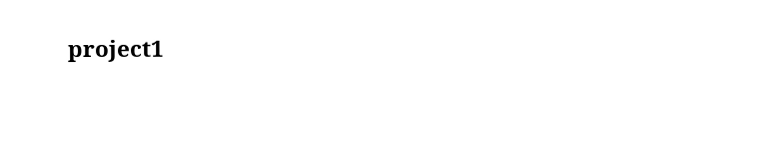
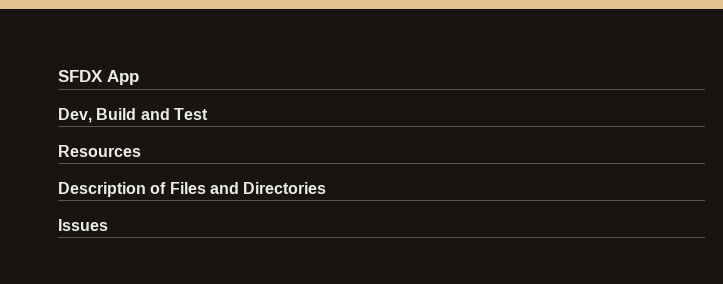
[67,39,164,63] project1 -> [58,70,139,85] [58,108,208,123] [58,145,141,157] [58,182,327,197] [58,219,108,231] SFDX App // Dev, Build and Test // Resources // Description of Files and Directories // Issues

